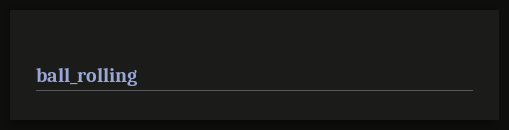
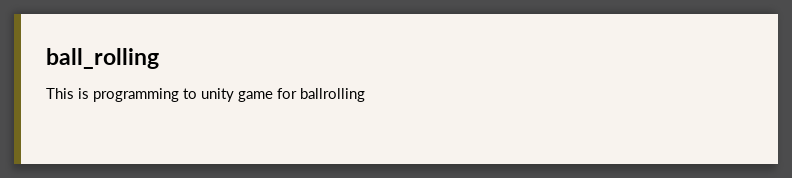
(137, 76) none -> [46,88,365,102] // This is programming to unity game for ballrolling

